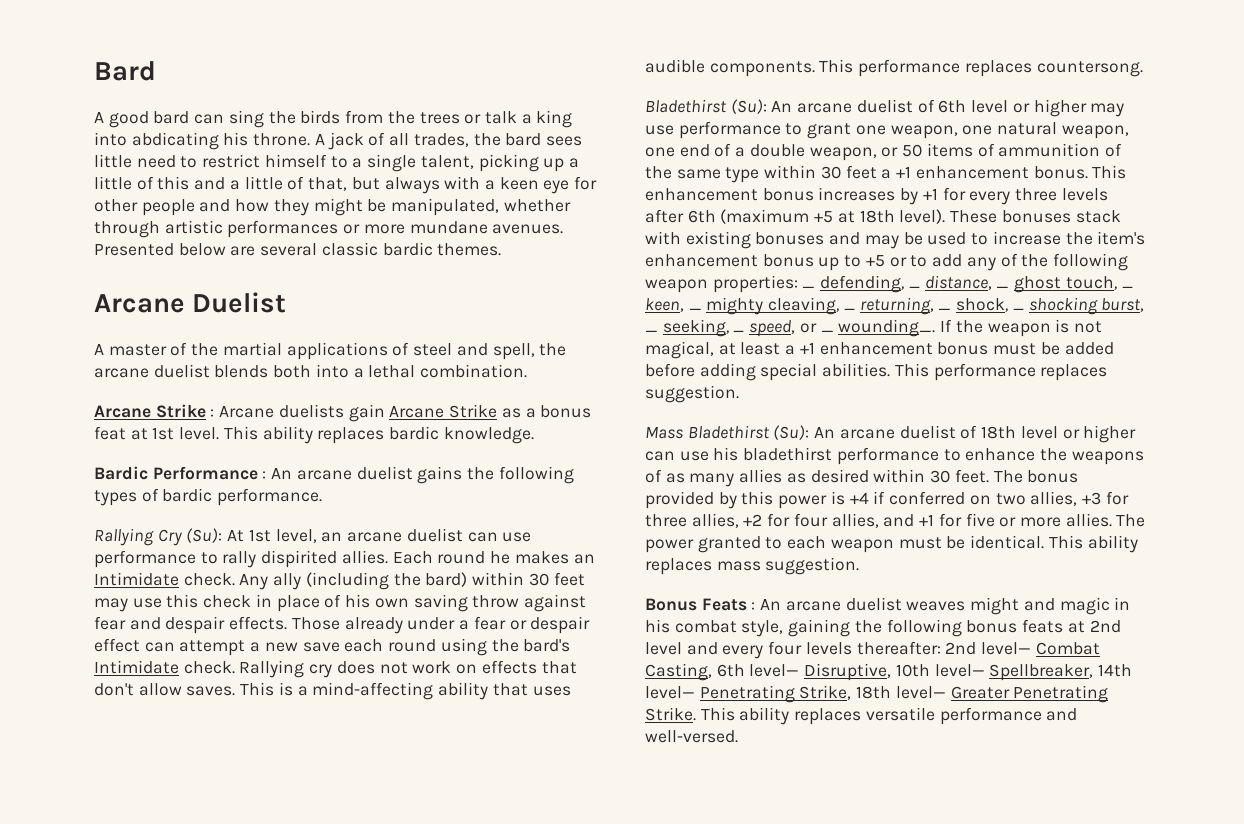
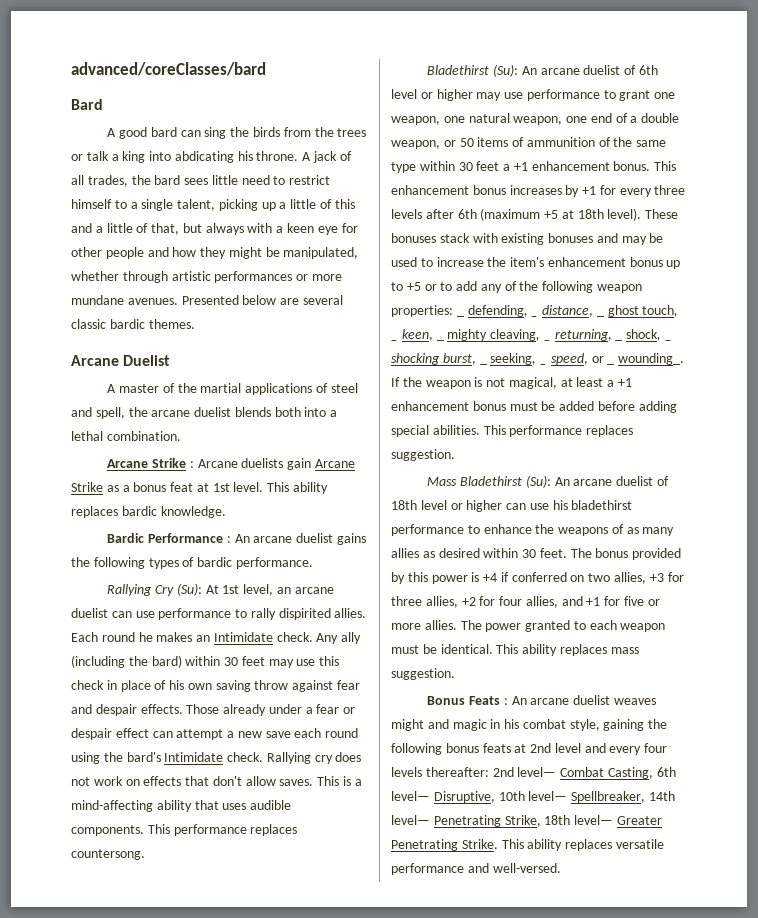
(94, 71) none -> [71,62,266,76] advanced/coreClasses/bard //

